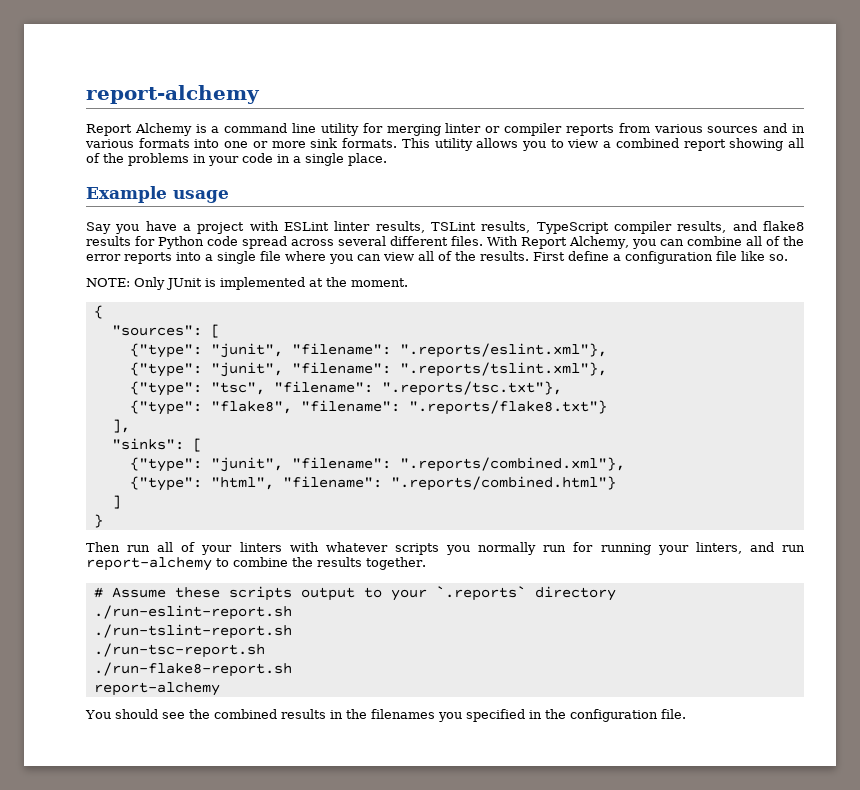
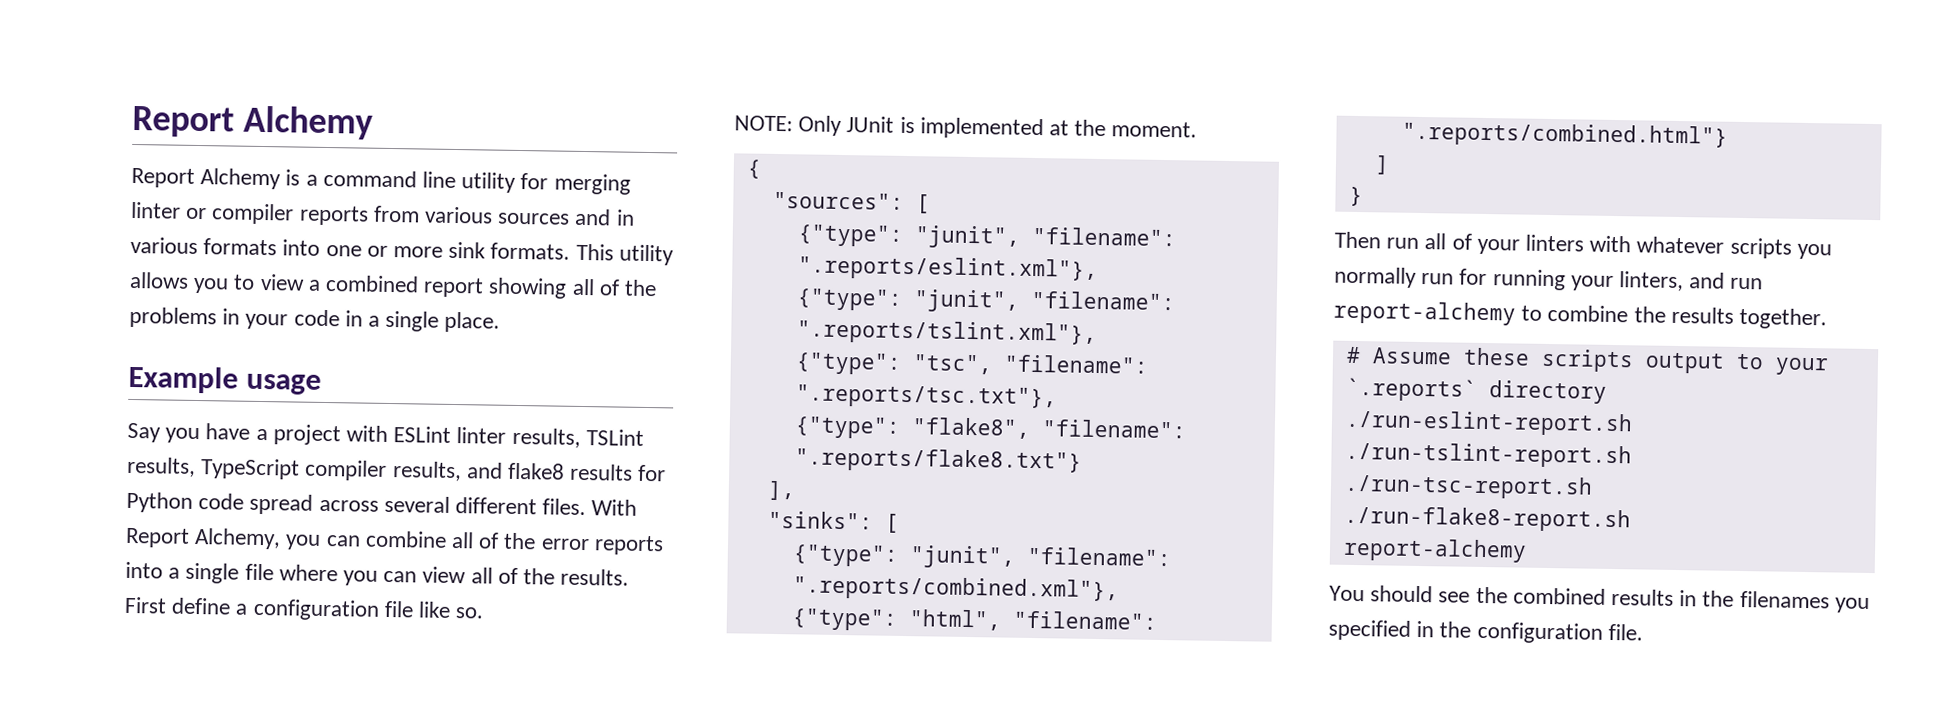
[86,85,260,104] report-alchemy -> [132,105,373,140] Report Alchemy

